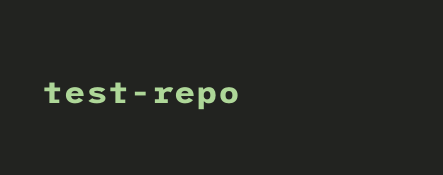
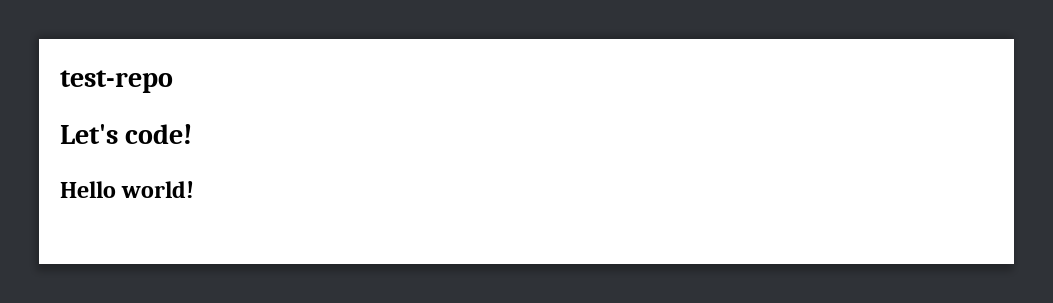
(240, 96) none -> [60,124,193,144] [60,181,195,198] // Let's code! // Hello world!

